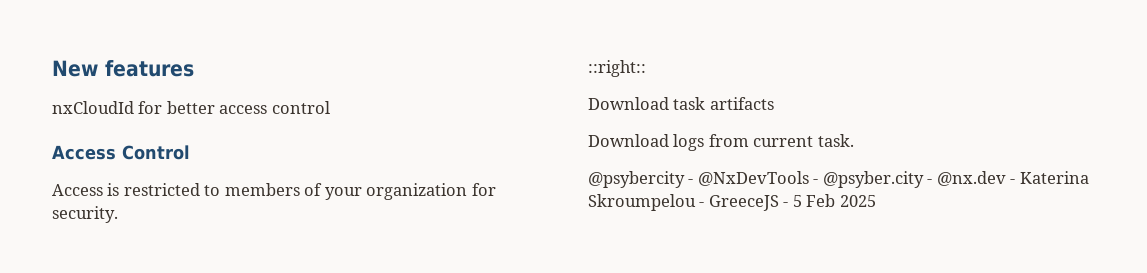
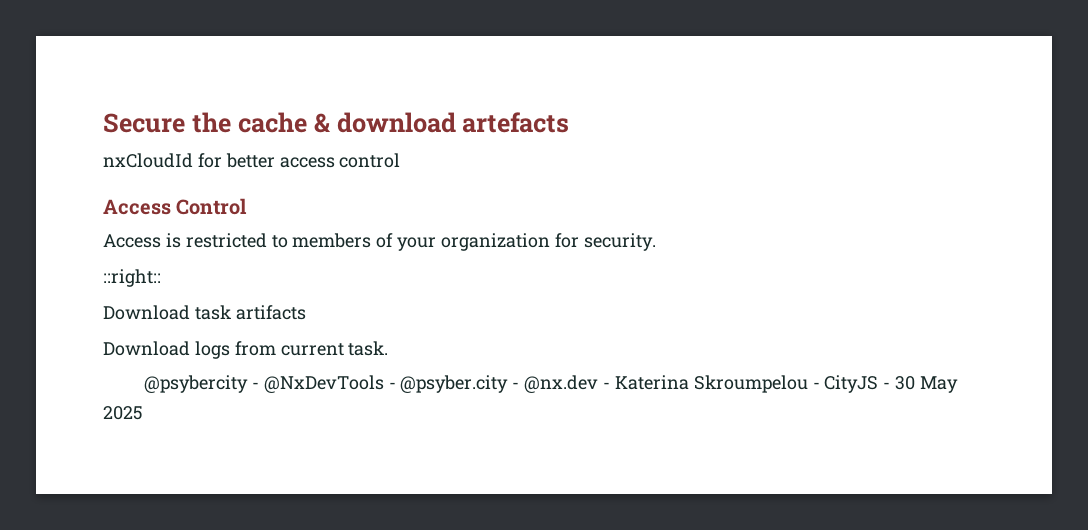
[52,60,194,77] New features -> [103,112,570,133] Secure the cache & download artefacts
[708,194,836,211] GreeceJS - 5 Feb -> [824,375,959,393] CityJS - 30 May

